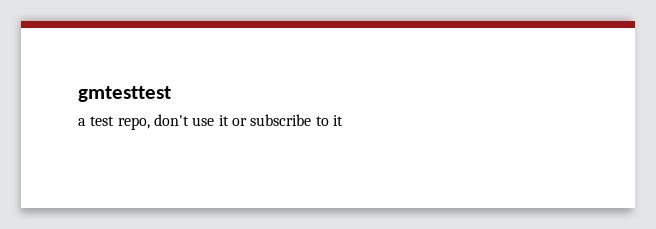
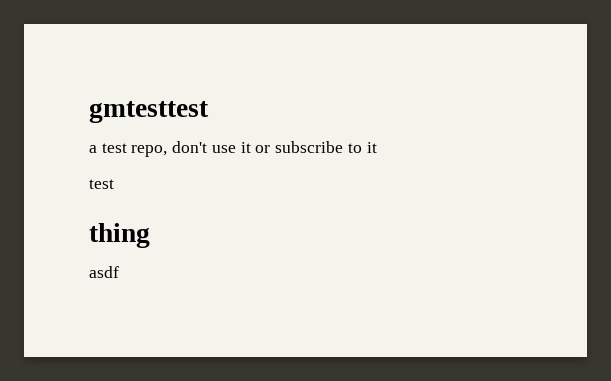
(343, 120) none -> [89,179,114,189] [89,223,150,248] [89,266,119,278] // test // thing // asdf

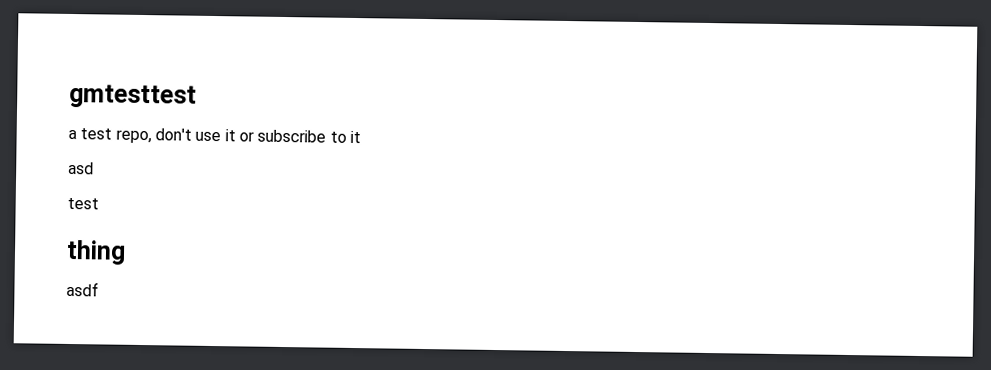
(377, 147) none -> [68,161,94,175] // asd

